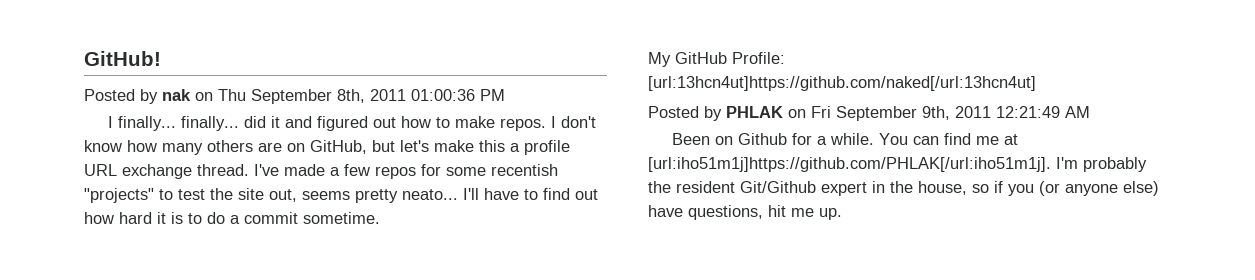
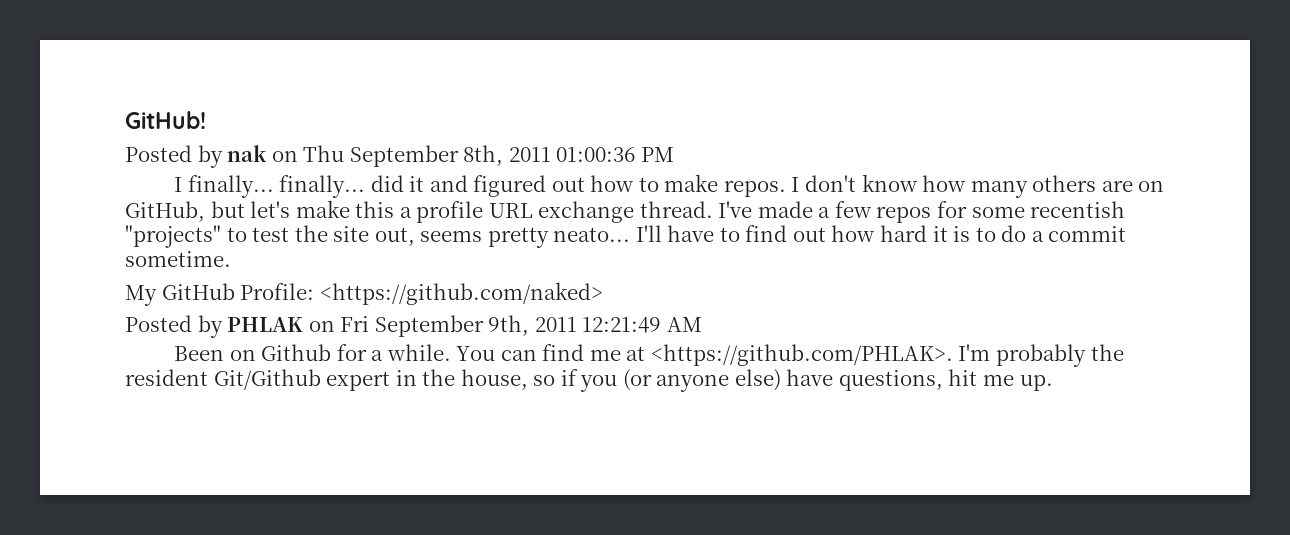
[648,76,1036,91] [url:13hcn4ut]https://github.com/naked[/url:13hcn4ut] -> [319,282,603,305] <https://github.com/naked>
[648,157,1051,172] [url:iho51m1j]https://github.com/PHLAK[/url:iho51m1j]. -> [650,344,953,366] <https://github.com/PHLAK>.

